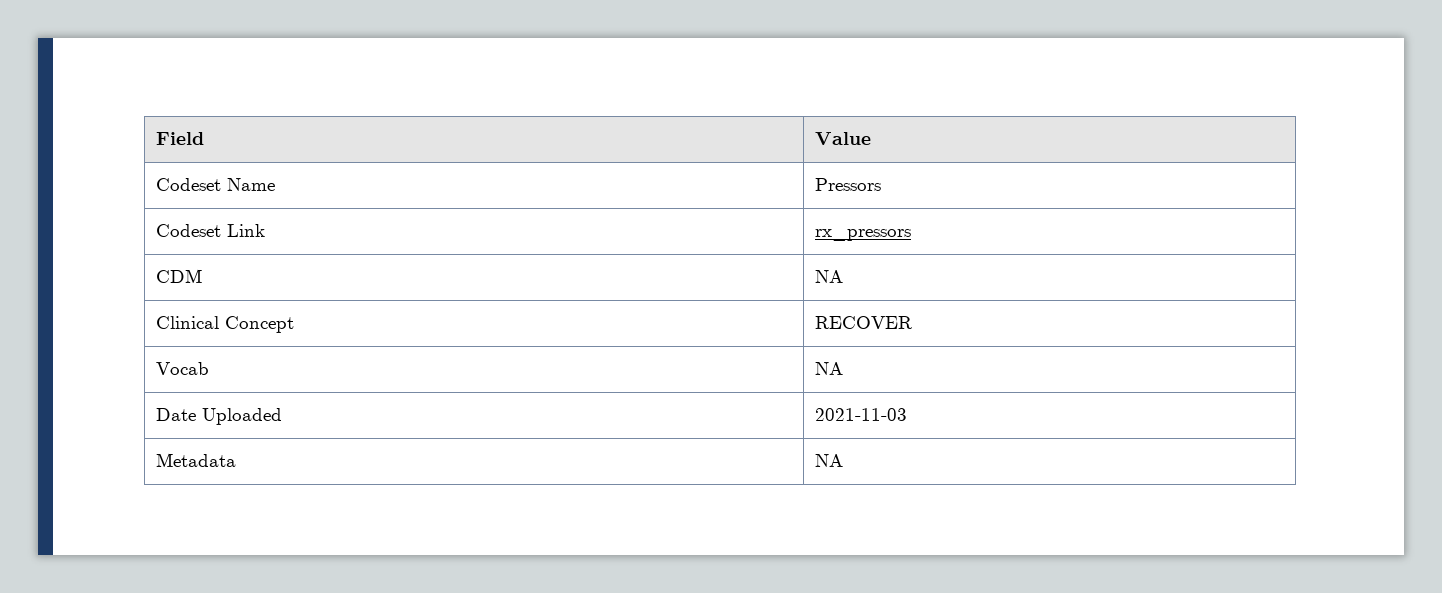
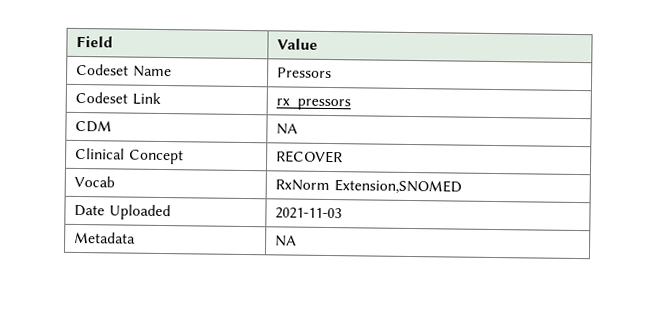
[814,362,843,375] NA -> [275,179,462,195] RxNorm Extension,SNOMED

